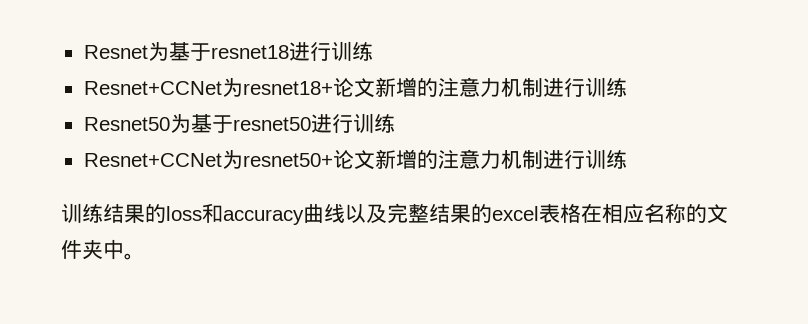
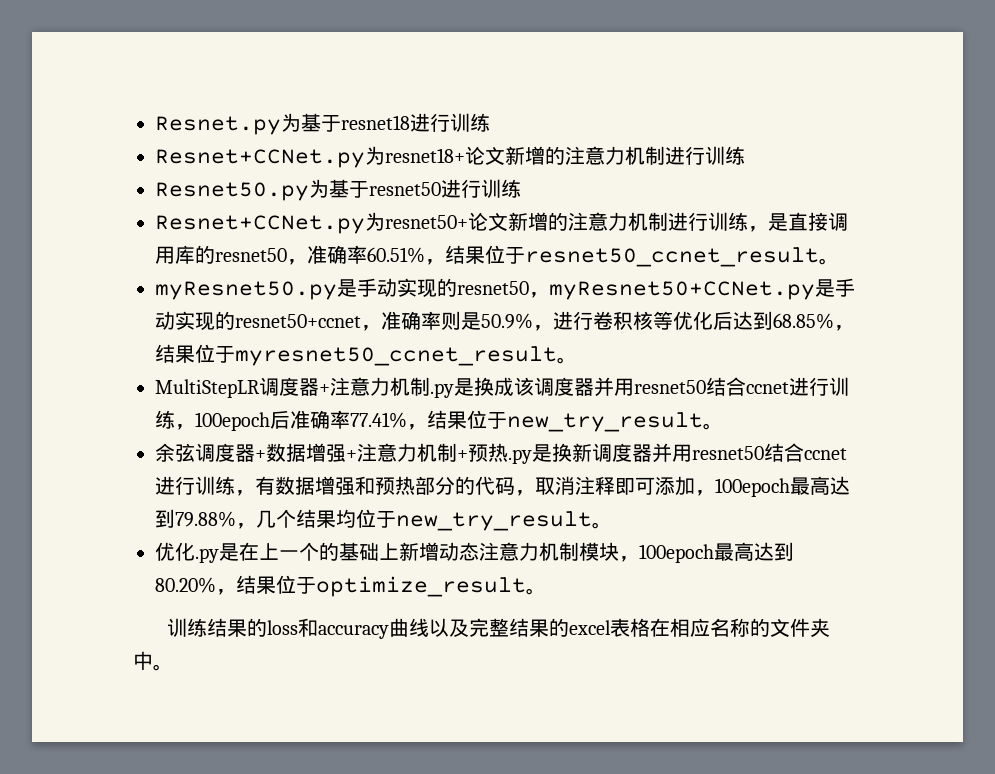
[83,45,148,59] Resnet -> [155,116,281,135] Resnet.py
[83,81,222,95] Resnet+CCNet -> [155,149,365,168] Resnet+CCNet.py
[83,117,170,131] Resnet50 -> [155,182,309,201] Resnet50.py
[83,153,222,167] Resnet+CCNet -> [155,215,365,234] Resnet+CCNet.py
(627, 159) none -> [748,212,848,232] [155,245,839,267] [155,278,855,300] [155,311,854,331] [155,344,577,366] [155,377,849,398] [155,410,723,432] [155,443,847,464] [155,476,850,497] [155,509,612,531] [155,542,794,563] [155,575,546,597] ，是直接调用库的resnet50，准确率60.51%，结果位于resnet50_ccnet_result。 // myResnet50.py是手动实现的resnet50，myResnet50+CCNet.py是手动实现的resnet50+ccnet，准确率则是50.9%，进行卷积核等优化后达到68.85%，结果位于myresnet50_ccnet_result。 // MultiStepLR调度器+注意力机制.py是换成该调度器并用resnet50结合ccnet进行训练，100epoch后准确率77.41%，结果位于new_try_result。 // 余弦调度器+数据增强+注意力机制+预热.py是换新调度器并用resnet50结合ccnet进行训练，有数据增强和预热部分的代码，取消注释即可添加，100epoch最高达到79.88%，几个结果均位于new_try_result。 // 优化.py是在上一个的基础上新增动态注意力机制模块，100epoch最高达到80.20%，结果位于optimize_result。

